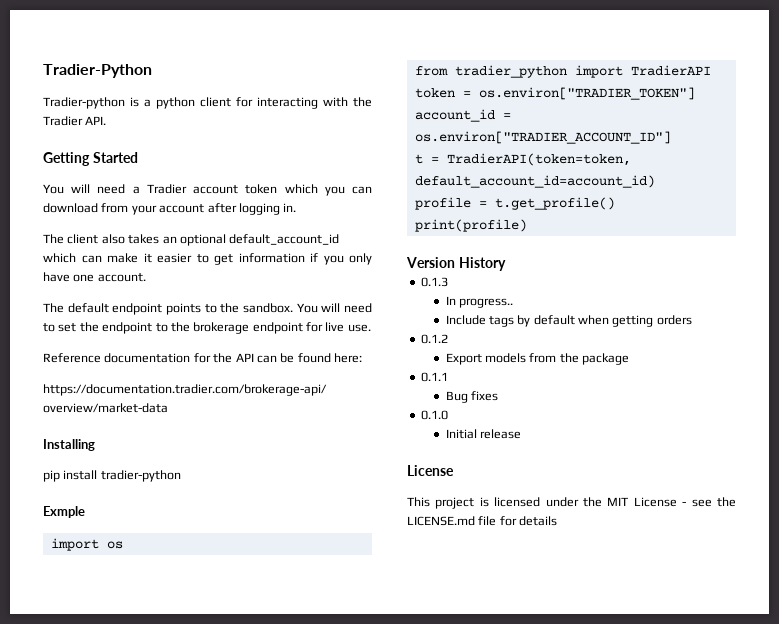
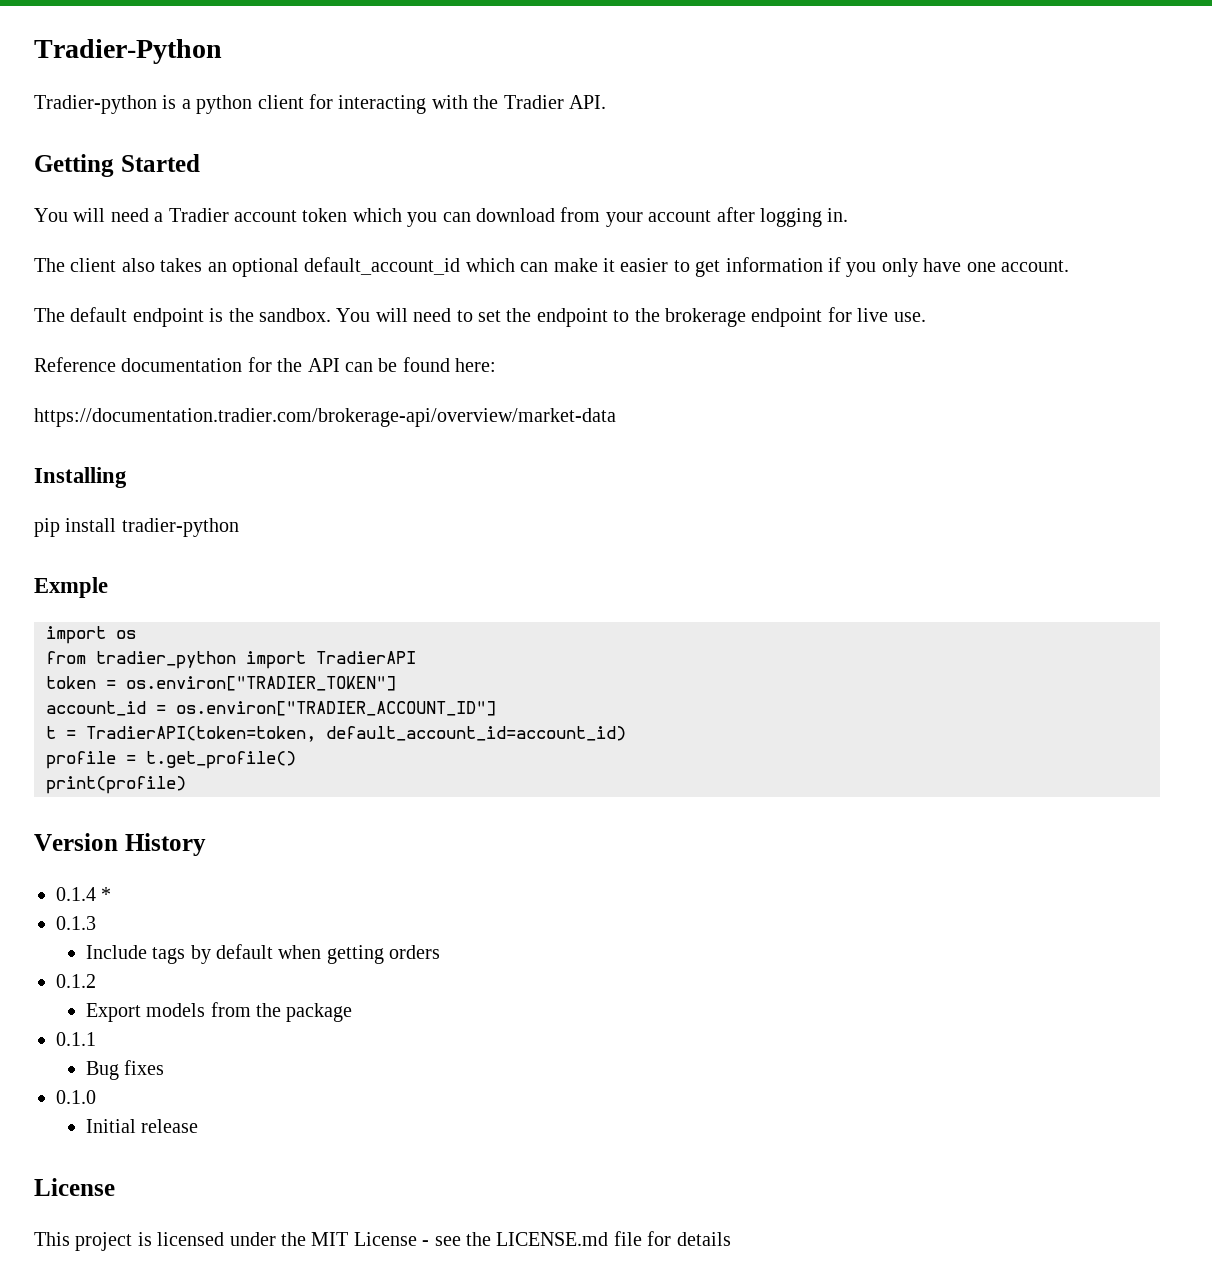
[166,303,217,315] points to -> [209,308,224,322] is
(506, 264) none -> [56,887,112,901] // 0.1.4 *
[445,296,513,308] // In progress.. -> (96, 923) none

